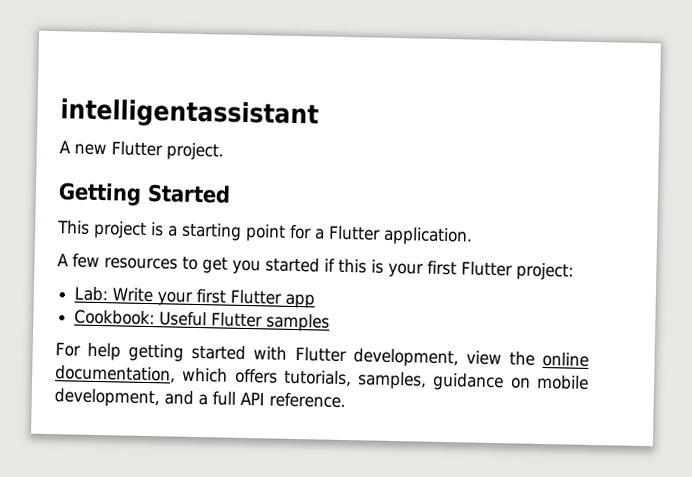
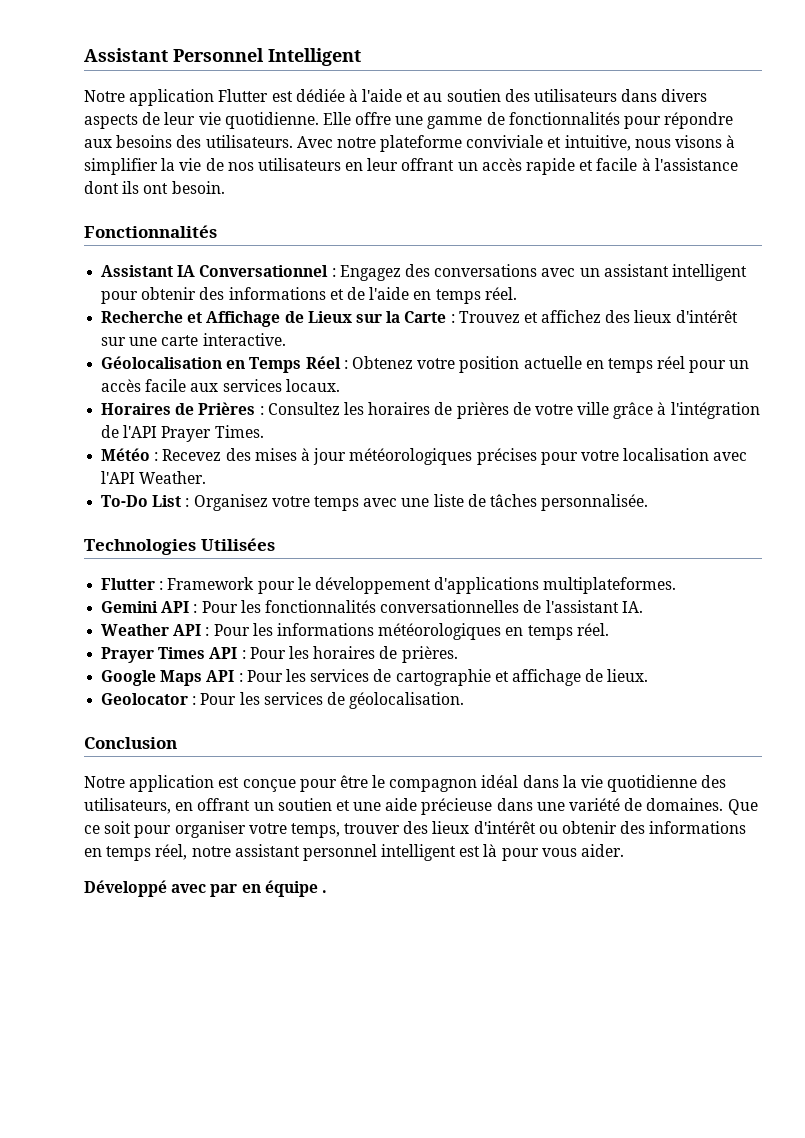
[60,98,319,130] [59,140,224,161] [58,182,231,206] [57,220,473,246] [57,253,574,281] [74,286,316,309] [74,309,331,332] [55,342,589,368] [55,365,589,392] [54,388,346,409] intelligentassistant // A new Flutter project. // Getting Started // This project is a starting point for a Flutter application. // A few resources to get you started if this is your first Flutter project: // Lab: Write your first Flutter app // Cookbook: Useful Flutter samples // For help getting started with Flutter development, view the online documentation, which offers tutorials, samples, guidance on mobile development, and a full API reference. -> [84,48,361,66] [84,89,708,106] [84,112,734,129] [84,135,736,152] [84,158,738,175] [84,181,225,194] [84,225,217,238] [101,264,747,281] [101,287,517,304] [101,310,738,327] [101,333,286,346] [101,356,750,373] [101,379,340,392] [101,402,760,419] [101,425,264,442] [101,448,748,465] [101,471,207,484] [101,494,649,511] [84,538,275,555] [101,577,677,594] [101,600,643,613] [101,623,609,640] [101,646,458,663] [101,669,649,686] [101,692,465,709] [84,737,177,749] [84,775,727,792] [84,798,758,815] [84,821,747,838] [84,844,625,861] [84,880,327,897] Assistant Personnel Intelligent // Notre application Flutter est dédiée à l'aide et au soutien des utilisateurs dans divers aspects de leur vie quotidienne. Elle offre une gamme de fonctionnalités pour répondre aux besoins des utilisateurs. Avec notre plateforme conviviale et intuitive, nous visons à simplifier la vie de nos utilisateurs en leur offrant un accès rapide et facile à l'assistance dont ils ont besoin. // Fonctionnalités // Assistant IA Conversationnel : Engagez des conversations avec un assistant intelligent pour obtenir des informations et de l'aide en temps réel. // Recherche et Affichage de Lieux sur la Carte : Trouvez et affichez des lieux d'intérêt sur une carte interactive. // Géolocalisation en Temps Réel : Obtenez votre position actuelle en temps réel pour un accès facile aux services locaux. // Horaires de Prières : Consultez les horaires de prières de votre ville grâce à l'intégration de l'API Prayer Times. // Météo : Recevez des mises à jour météorologiques précises pour votre localisation avec l'API Weather. // To-Do List : Organisez votre temps avec une liste de tâches personnalisée. // Technologies Utilisées // Flutter : Framework pour le développement d'applications multiplateformes. // Gemini API : Pour les fonctionnalités conversationnelles de l'assistant IA. // Weather API : Pour les informations météorologiques en temps réel. // Prayer Times API : Pour les horaires de prières. // Google Maps API : Pour les services de cartographie et affichage de lieux. // Geolocator : Pour les services de géolocalisation. // Conclusion // Notre application est conçue pour être le compagnon idéal dans la vie quotidienne des utilisateurs, en offrant un soutien et une aide précieuse dans une variété de domaines. Que ce soit pour organiser votre temps, trouver des lieux d'intérêt ou obtenir des informations en temps réel, notre assistant personnel intelligent est là pour vous aider. // Développé avec par en équipe .

